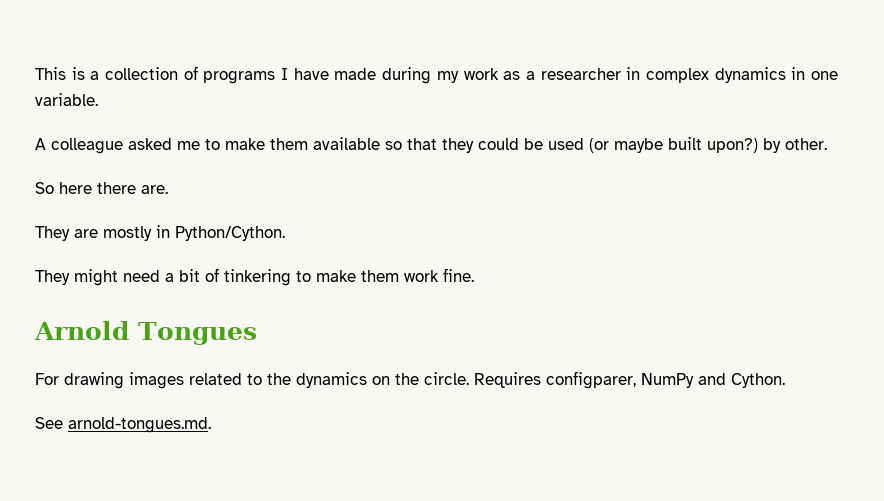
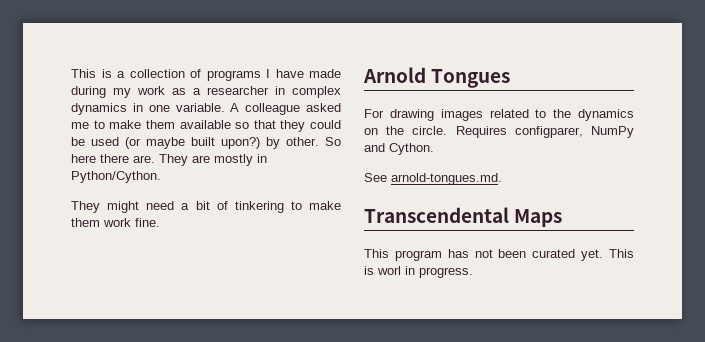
(98, 99) // -> (225, 107) none
(827, 144) // -> (319, 141) none
(168, 189) // -> (155, 159) none
(211, 425) none -> [364,207,563,227] [364,249,634,261] [364,266,473,278] // Transcendental Maps // This program has not been curated yet. This is worl in progress.

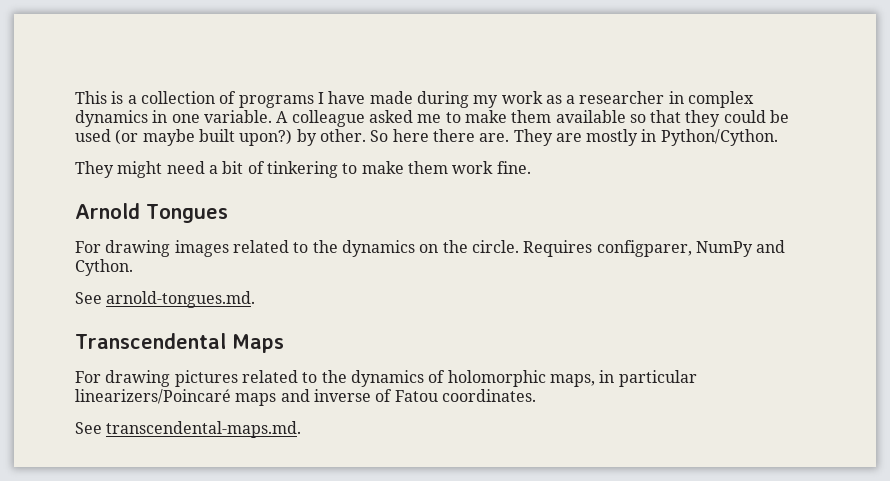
[364,249,634,261] [364,266,473,278] This program has not been curated yet. This is worl in progress. -> [75,370,697,387] [75,389,536,406] [75,421,302,438] For drawing pictures related to the dynamics of holomorphic maps, in particular linearizers/Poincaré maps and inverse of Fatou coordinates. // See transcendental-maps.md.

